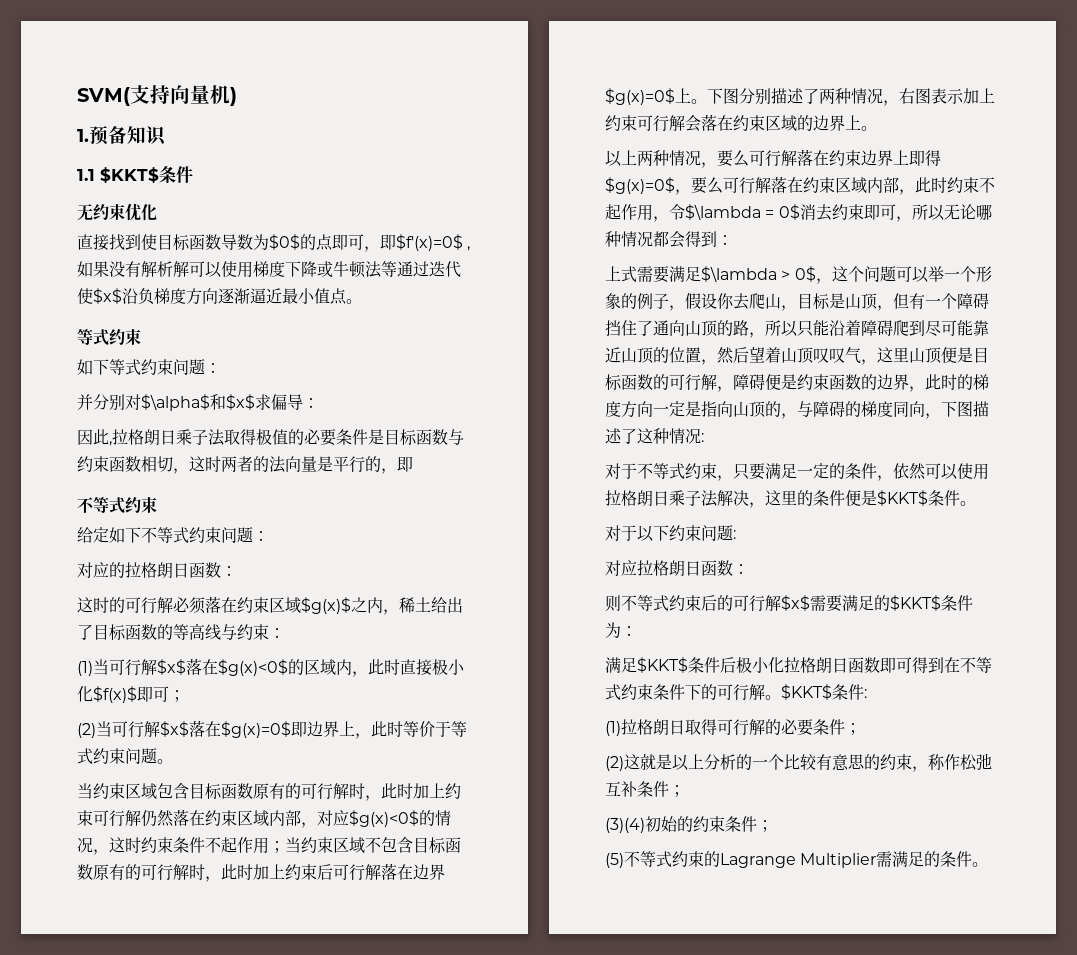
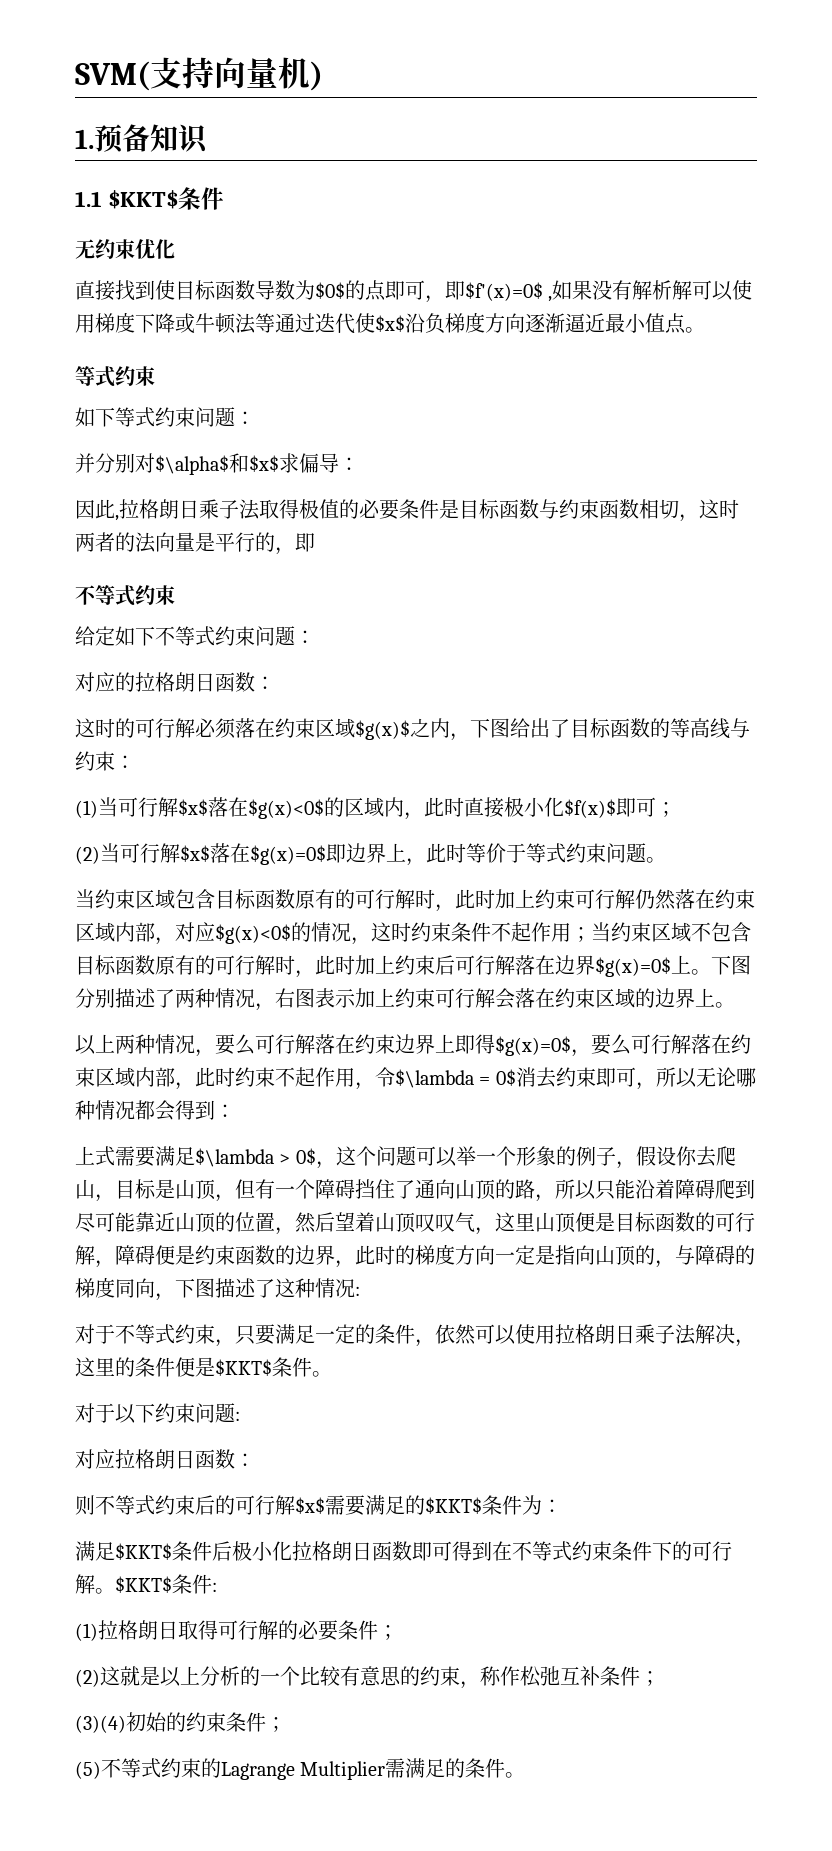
[399,597,431,613] 稀土 -> [470,718,510,738] 下图

